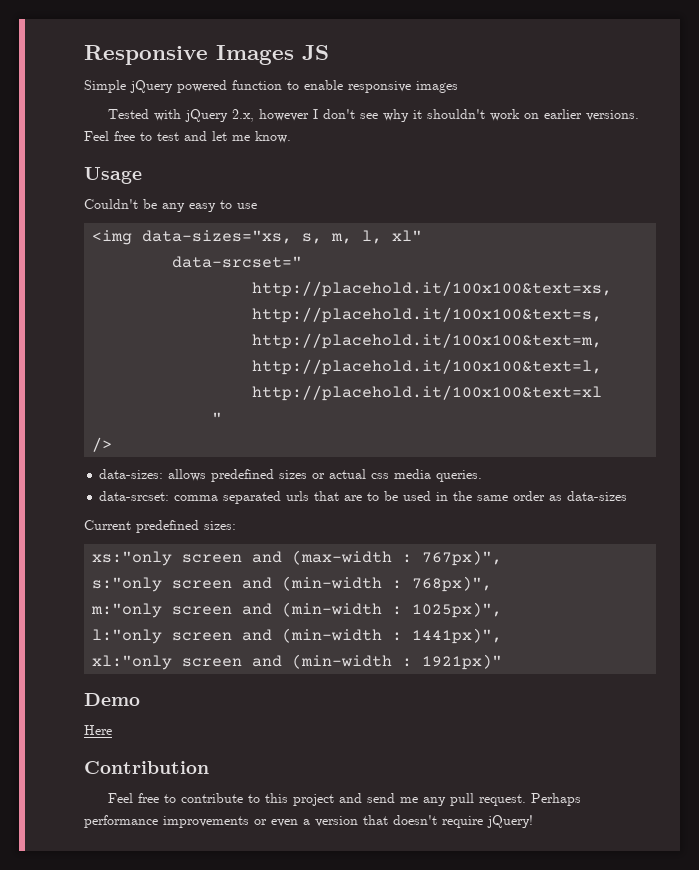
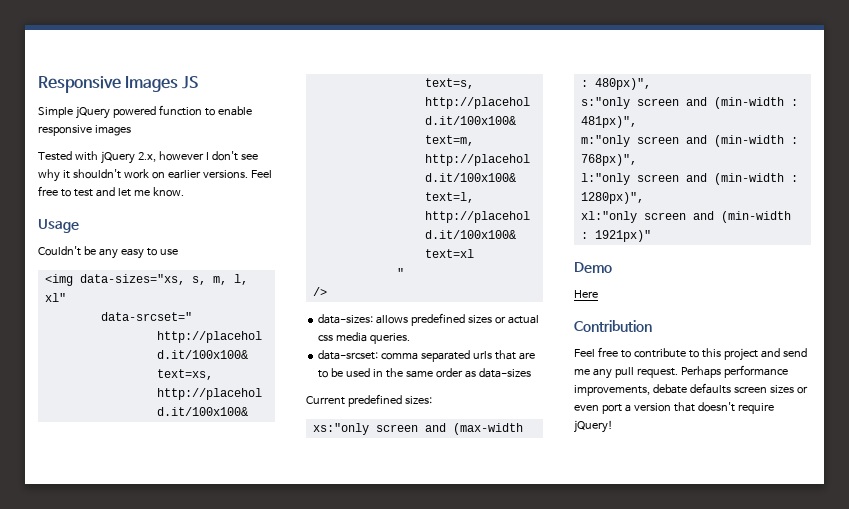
[422,550,503,566] 767px)", -> [594,78,651,90] 480px)",
[412,576,493,592] 768px)", -> [580,116,637,128] 481px)",
[412,602,503,618] 1025px)", -> [580,154,637,166] 768px)",
[412,628,503,644] 1441px)", -> [580,192,644,204] 1280px)",
[163,816,249,828] improvements -> [574,383,794,396] improvements, debate defaults screen sizes
(298, 823) none -> [601,404,622,414] port

